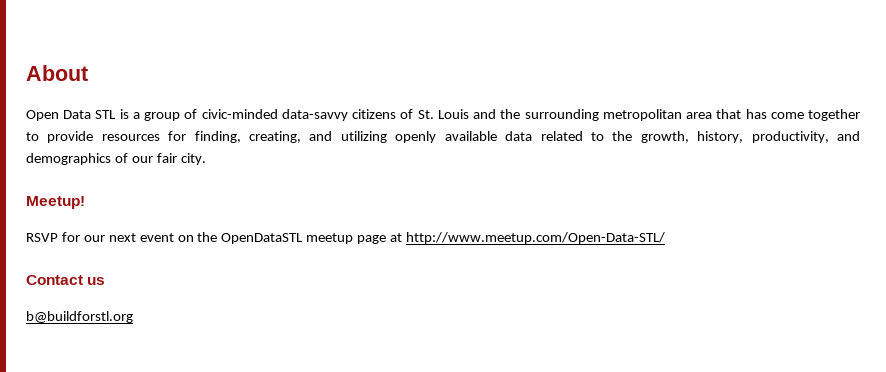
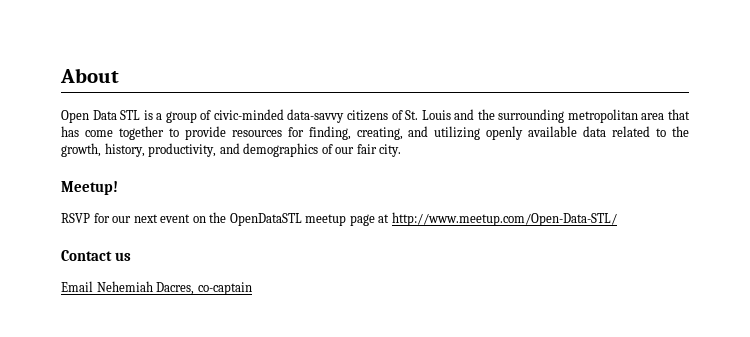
[26,311,133,323] b@buildforstl.org -> [61,281,252,295] Email Nehemiah Dacres, co-captain

